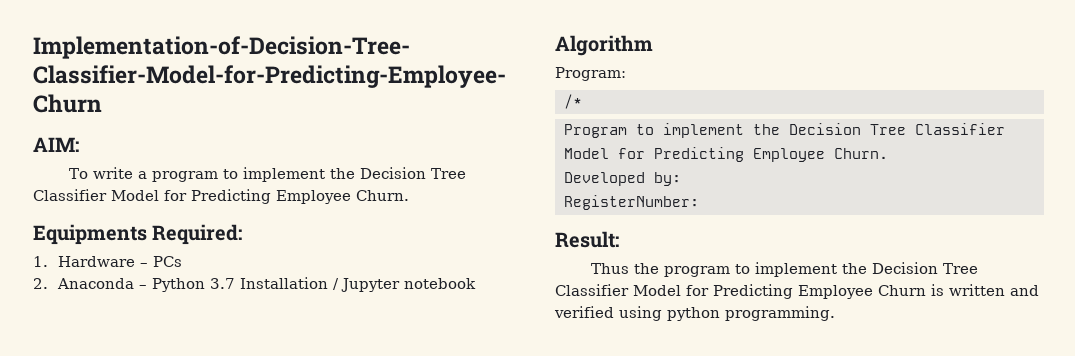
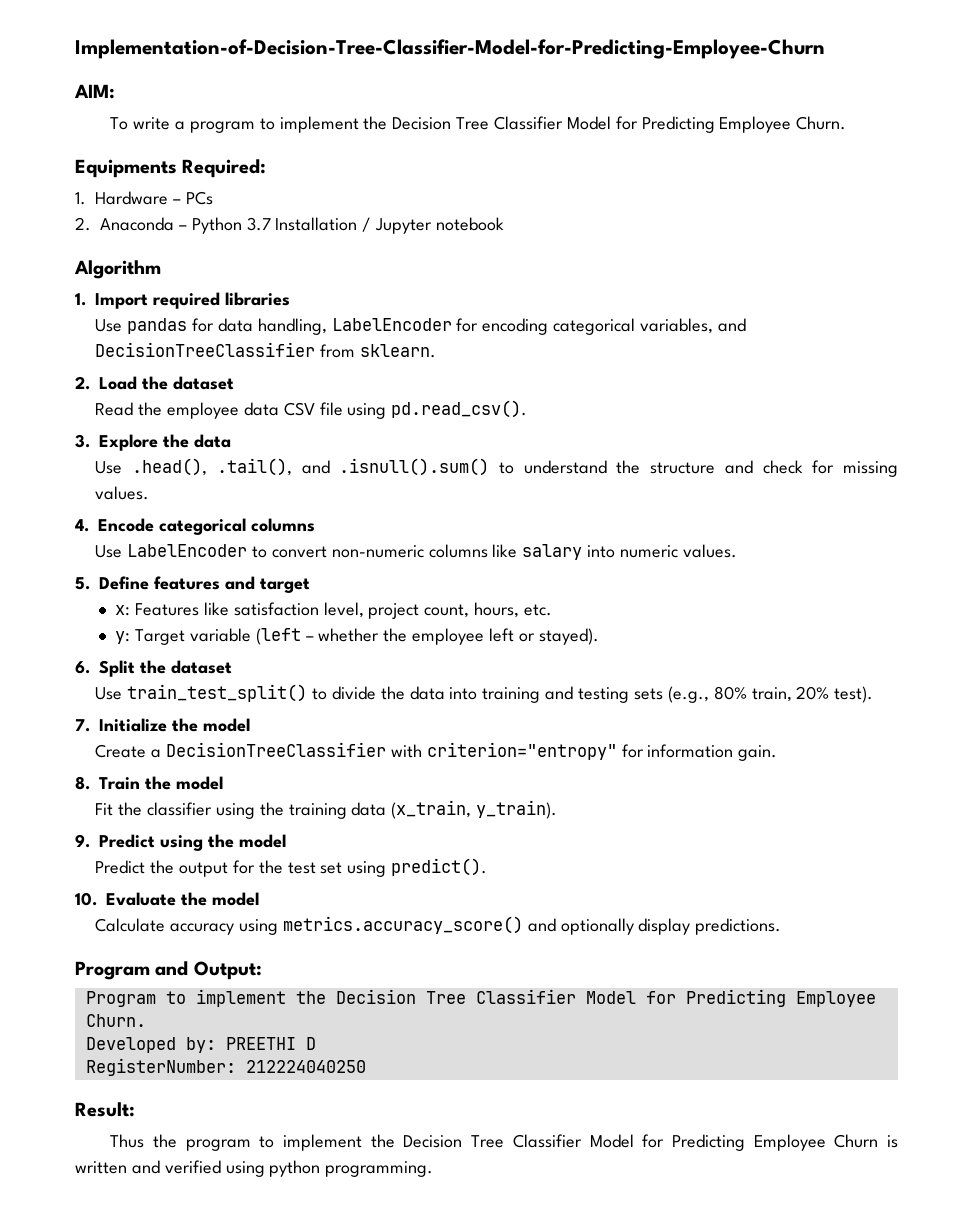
[555,67,626,81] [563,94,582,109] Program: // /* -> [75,292,291,309] [95,318,746,335] [95,342,437,358] [75,376,234,390] [95,400,528,419] [75,434,231,451] [95,458,898,477] [95,486,150,500] [75,518,315,535] [95,544,737,560] [75,576,310,593] [115,602,553,619] [115,628,599,645] [75,660,232,677] [95,684,874,703] [75,718,250,732] [95,742,778,761] [75,776,223,790] [95,800,558,819] [75,834,286,851] [95,858,488,877] [75,892,259,906] [95,916,782,935] [75,961,262,980] 1. Import required libraries // Use pandas for data handling, LabelEncoder for encoding categorical variables, and DecisionTreeClassifier from sklearn. // 2. Load the dataset // Read the employee data CSV file using pd.read_csv(). // 3. Explore the data // Use .head(), .tail(), and .isnull().sum() to understand the structure and check for missing values. // 4. Encode categorical columns // Use LabelEncoder to convert non-numeric columns like salary into numeric values. // 5. Define features and target // x: Features like satisfaction level, project count, hours, etc. // y: Target variable (left – whether the employee left or stayed). // 6. Split the dataset // Use train_test_split() to divide the data into training and testing sets (e.g., 80% train, 20% test). // 7. Initialize the model // Create a DecisionTreeClassifier with criterion="entropy" for information gain. // 8. Train the model // Fit the classifier using the training data (x_train, y_train). // 9. Predict using the model // Predict the output for the test set using predict(). // 10. Evaluate the model // Calculate accuracy using metrics.accuracy_score() and optionally display predictions. // Program and Output:
(681, 179) none -> [225,1037,316,1050] PREETHI D
(699, 202) none -> [245,1060,366,1073] 212224040250

